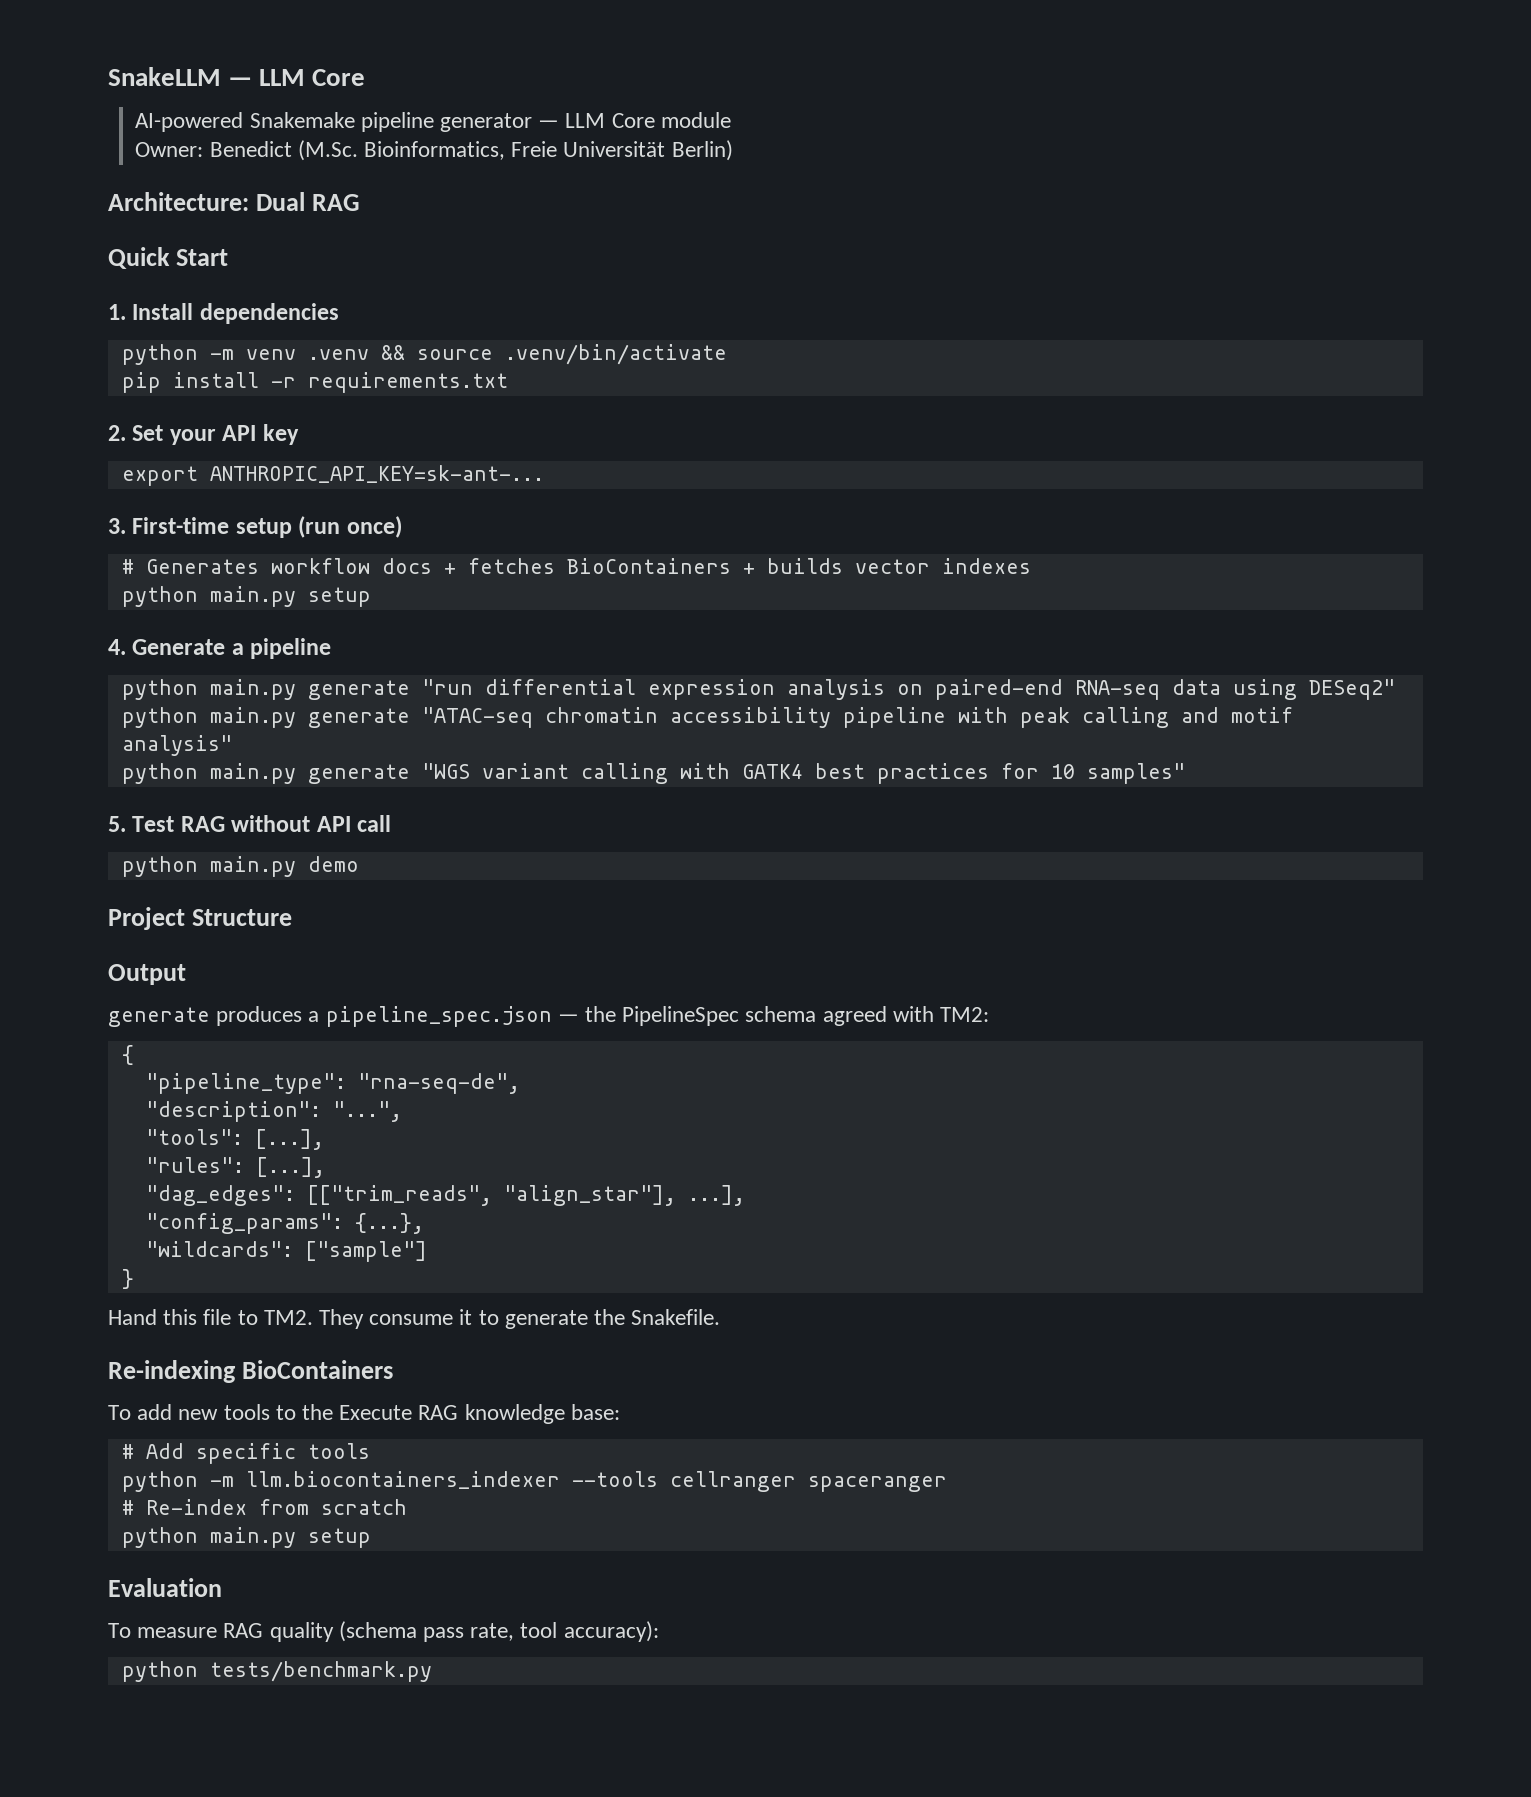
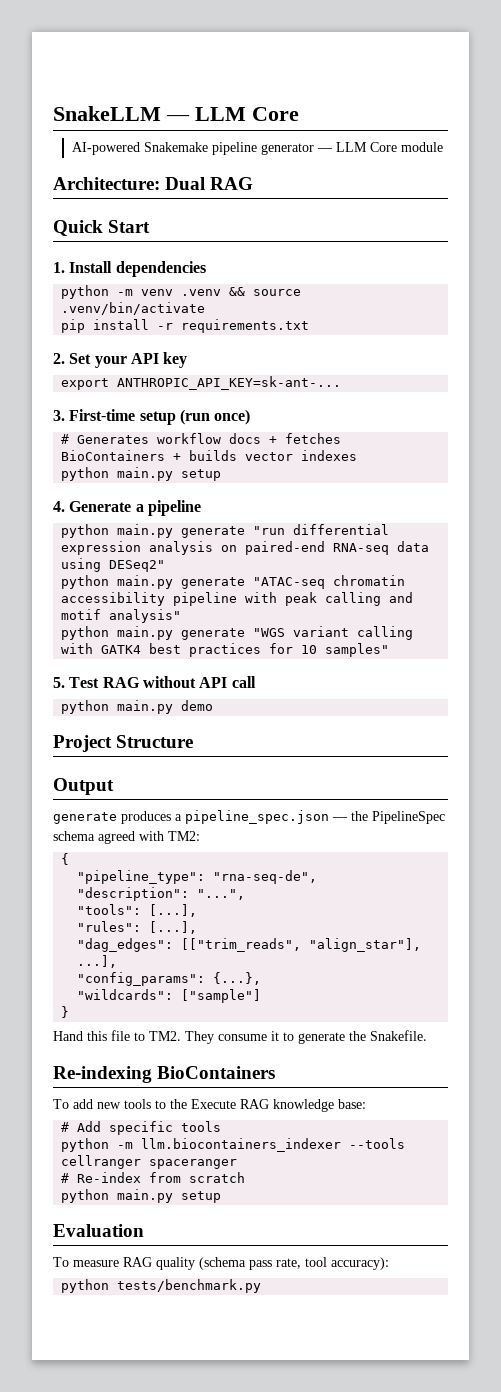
[135,140,733,161] // Owner: Benedict (M.Sc. Bioinformatics, Freie Universität Berlin) -> (443, 147) none

